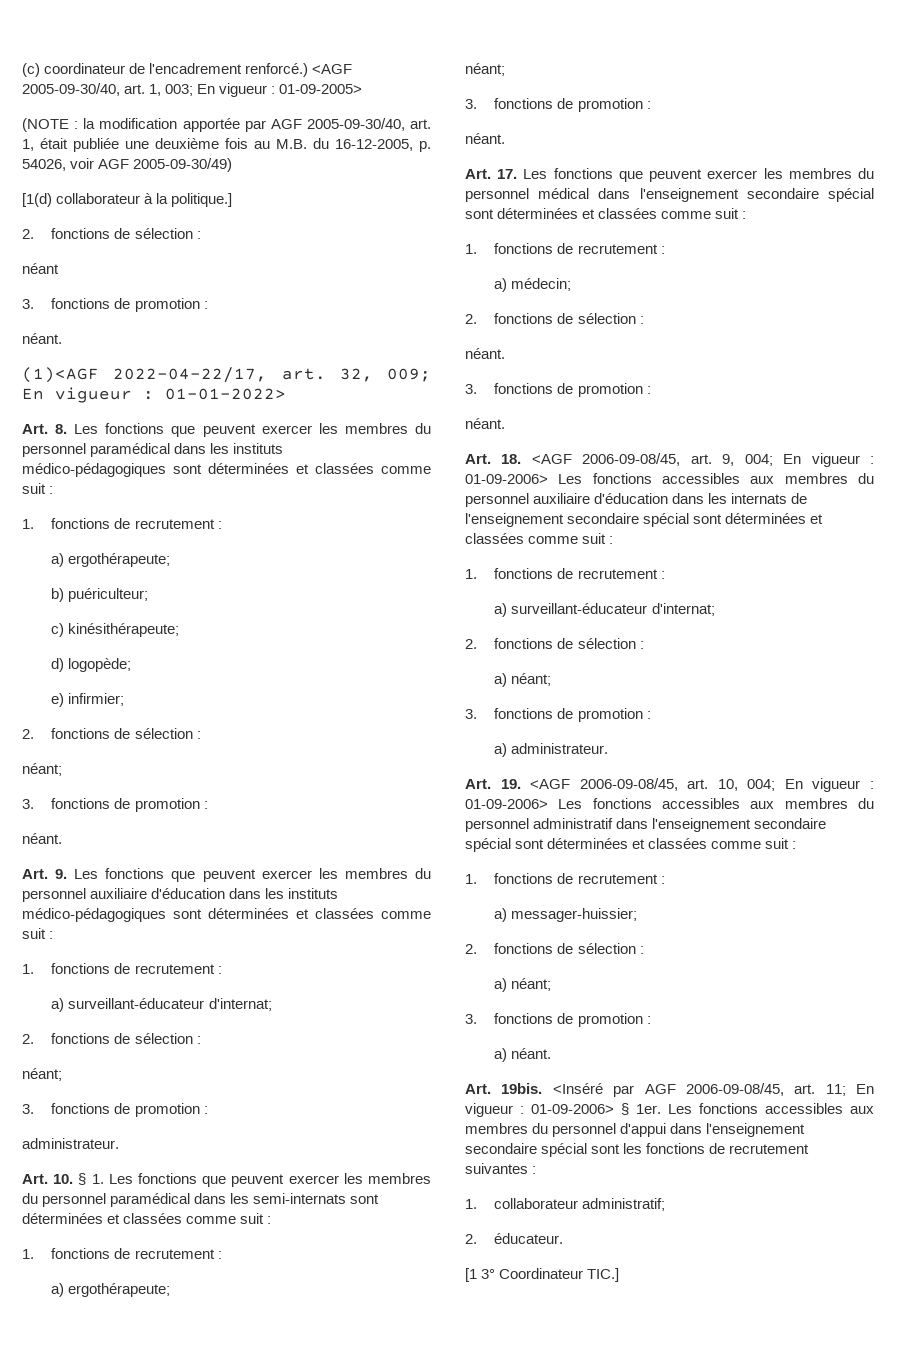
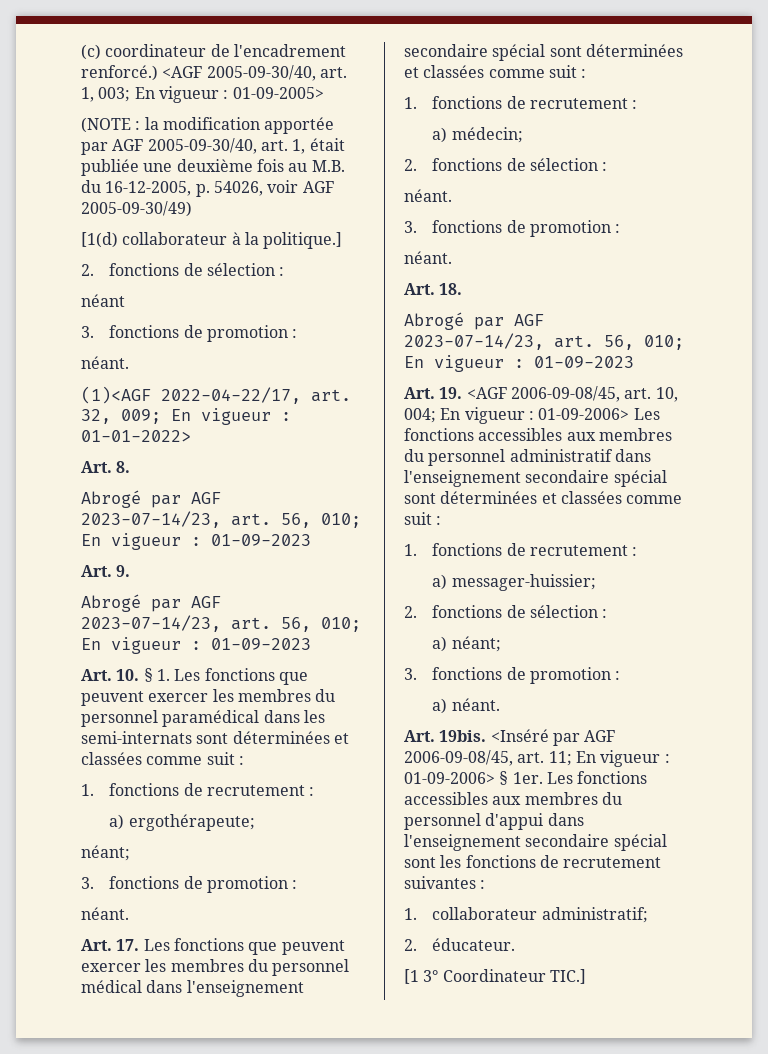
[74,423,431,437] [22,443,284,457] [22,463,431,477] [22,483,54,494] [22,518,222,529] [51,553,171,567] [51,588,149,602] [51,623,180,637] [51,658,132,672] [51,693,125,707] [22,728,201,739] [22,763,62,776] [22,798,208,812] [22,833,62,844] [22,868,431,882] [22,888,339,902] [22,908,431,922] [22,928,54,939] [22,963,222,974] [51,998,272,1012] [22,1033,201,1044] [22,1068,62,1081] [22,1103,208,1117] [22,1138,119,1149] Les fonctions que peuvent exercer les membres du personnel paramédical dans les instituts médico-pédagogiques sont déterminées et classées comme suit : // 1. fonctions de recrutement : // a) ergothérapeute; // b) puériculteur; // c) kinésithérapeute; // d) logopède; // e) infirmier; // 2. fonctions de sélection : // néant; // 3. fonctions de promotion : // néant. // Art. 9. Les fonctions que peuvent exercer les membres du personnel auxiliaire d'éducation dans les instituts médico-pédagogiques sont déterminées et classées comme suit : // 1. fonctions de recrutement : // a) surveillant-éducateur d'internat; // 2. fonctions de sélection : // néant; // 3. fonctions de promotion : // administrateur. -> [81,490,221,508] [81,511,361,528] [81,533,311,550] [81,565,131,577] [81,594,221,612] [81,615,361,632] [81,637,311,654] // Abrogé par AGF 2023-07-14/23, art. 56, 010; En vigueur : 01-09-2023 // Art. 9. // Abrogé par AGF 2023-07-14/23, art. 56, 010; En vigueur : 01-09-2023
[531,453,874,467] [465,473,874,484] [465,493,808,507] [465,513,824,527] [465,533,614,544] [465,568,665,579] [494,603,715,617] [465,638,644,649] [494,673,552,687] [465,708,651,722] [494,743,609,757] <AGF 2006-09-08/45, art. 9, 004; En vigueur : 01-09-2006> Les fonctions accessibles aux membres du personnel auxiliaire d'éducation dans les internats de l'enseignement secondaire spécial sont déterminées et classées comme suit : // 1. fonctions de recrutement : // a) surveillant-éducateur d'internat; // 2. fonctions de sélection : // a) néant; // 3. fonctions de promotion : // a) administrateur. -> [404,312,544,330] [404,333,684,350] [404,355,634,372] // Abrogé par AGF 2023-07-14/23, art. 56, 010; En vigueur : 01-09-2023

